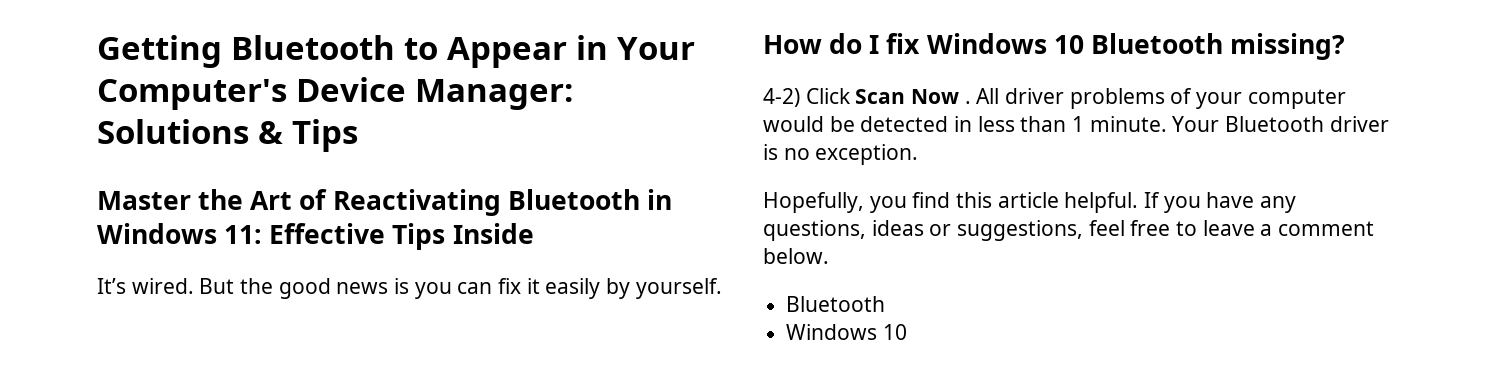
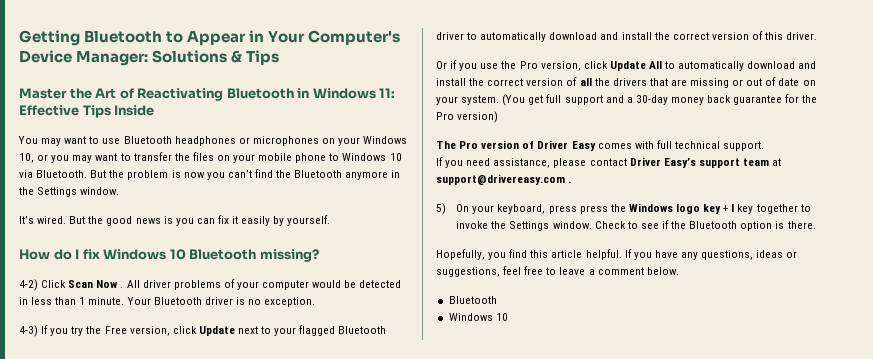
(534, 233) none -> [18,136,408,146] [19,152,402,163] [19,169,401,180] [19,187,120,197] // You may want to use Bluetooth headphones or microphones on your Windows 10, or you may want to transfer the files on your mobile phone to Windows 10 via Bluetooth. But the problem is now you can’t find the Bluetooth anymore in the Settings window.
(919, 154) none -> [19,325,387,337] [436,31,818,42] [436,60,817,71] [436,77,816,88] [436,94,818,106] [436,111,499,123] [436,140,765,151] [436,157,782,168] [436,174,572,185] [436,203,811,215] [456,220,816,231] // 4-3) If you try the Free version, click Update next to your flagged Bluetooth driver to automatically download and install the correct version of this driver. // Or if you use the Pro version, click Update All to automatically download and install the correct version of all the drivers that are missing or out of date on your system. (You get full support and a 30-day money back guarantee for the Pro version) // The Pro version of Driver Easy comes with full technical support. // If you need assistance, please contact Driver Easy’s support team at support@drivereasy.com . // 5) On your keyboard, press press the Windows logo key + I key together to invoke the Settings window. Check to see if the Bluetooth option is there.

